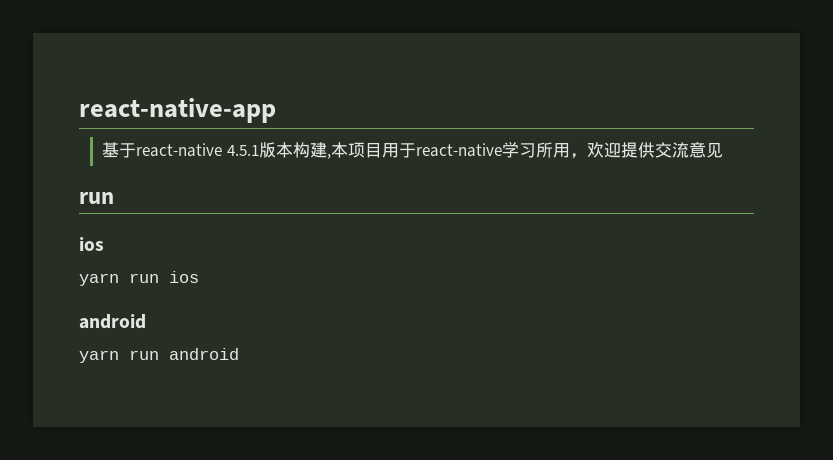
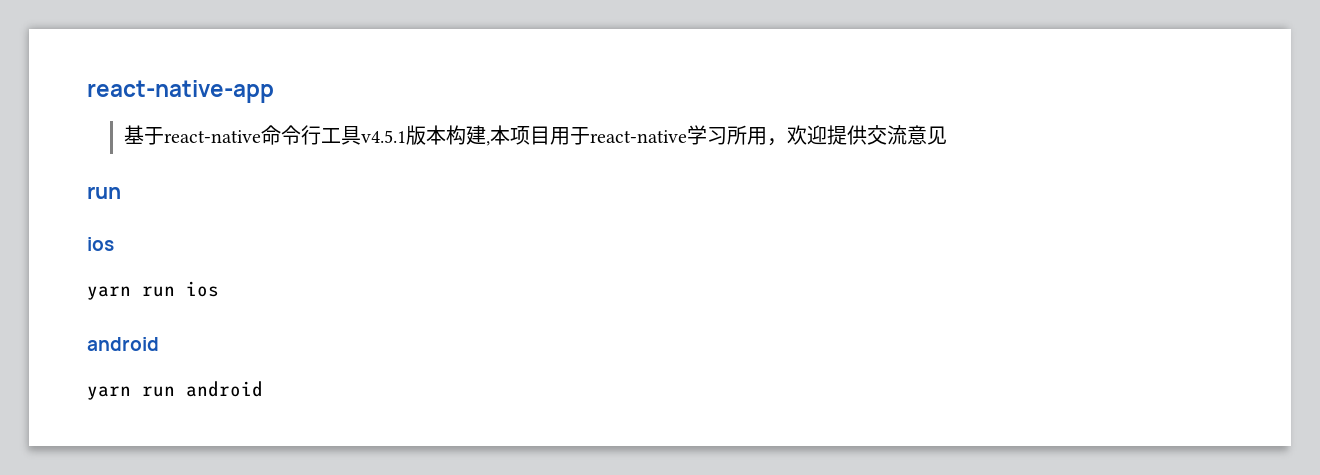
[226,145,259,156] 4.5.1 -> [261,125,407,145] 命令行工具v4.5.1

